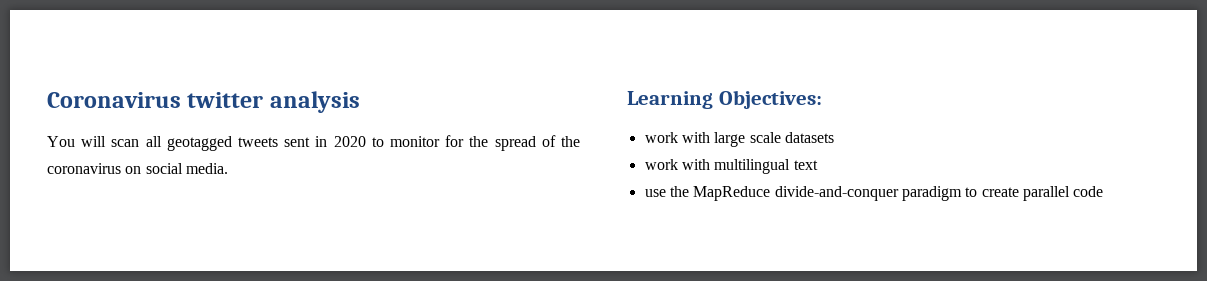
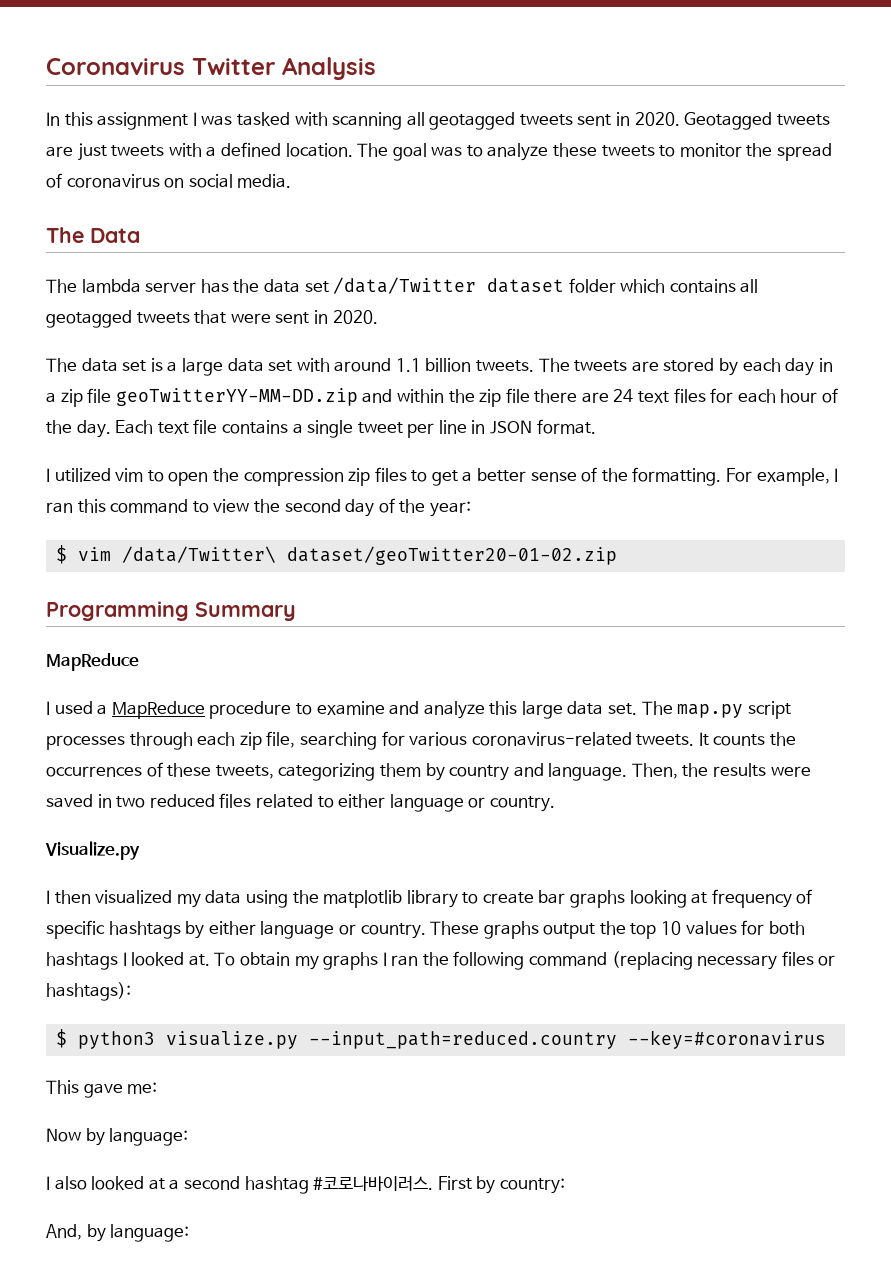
[187,91,360,113] [47,136,140,147] twitter analysis // You will scan -> [192,57,376,80] [46,112,403,130] Twitter Analysis // In this assignment I was tasked with scanning
[333,136,366,147] 2020 -> [634,112,830,130] [46,142,655,161] 2020. Geotagged tweets are just tweets with a defined location. The goal was to analyze these tweets
[445,135,465,147] for -> (742, 150) none
[560,136,580,147] the -> (62, 180) none
[627,90,822,109] [644,132,834,147] [644,159,818,174] [644,186,1104,201] Learning Objectives: // work with large scale datasets // work with multilingual text // use the MapReduce divide-and-conquer paradigm to create parallel code -> [46,227,140,243] [46,277,759,294] [46,310,378,328] [46,358,833,376] [46,388,839,407] [46,419,596,438] [46,467,839,486] [46,498,471,517] [56,545,618,565] [46,601,296,621] [46,653,139,671] [46,701,791,719] [46,731,797,750] [46,762,811,781] [46,793,555,812] [45,841,140,860] [46,889,813,908] [46,920,805,939] [46,951,836,970] [46,982,131,1001] [56,1029,827,1049] [46,1080,158,1098] [46,1128,189,1146] [46,1176,565,1194] [46,1224,190,1242] The Data // The lambda server has the data set /data/Twitter dataset folder which contains all geotagged tweets that were sent in 2020. // The data set is a large data set with around 1.1 billion tweets. The tweets are stored by each day in a zip file geoTwitterYY-MM-DD.zip and within the zip file there are 24 text files for each hour of the day. Each text file contains a single tweet per line in JSON format. // I utilized vim to open the compression zip files to get a better sense of the formatting. For example, I ran this command to view the second day of the year: // $ vim /data/Twitter\ dataset/geoTwitter20-01-02.zip // Programming Summary // MapReduce // I used a MapReduce procedure to examine and analyze this large data set. The map.py script processes through each zip file, searching for various coronavirus-related tweets. It counts the occurrences of these tweets, categorizing them by country and language. Then, the results were saved in two reduced files related to either language or country. // Visualize.py // I then visualized my data using the matplotlib library to create bar graphs looking at frequency of specific hashtags by either language or country. These graphs output the top 10 values for both hashtags I looked at. To obtain my graphs I ran the following command (replacing necessary files or hashtags): // $ python3 visualize.py --input_path=reduced.country --key=#coronavirus // This gave me: // Now by language: // I also looked at a second hashtag #코로나바이러스. First by country: // And, by language:

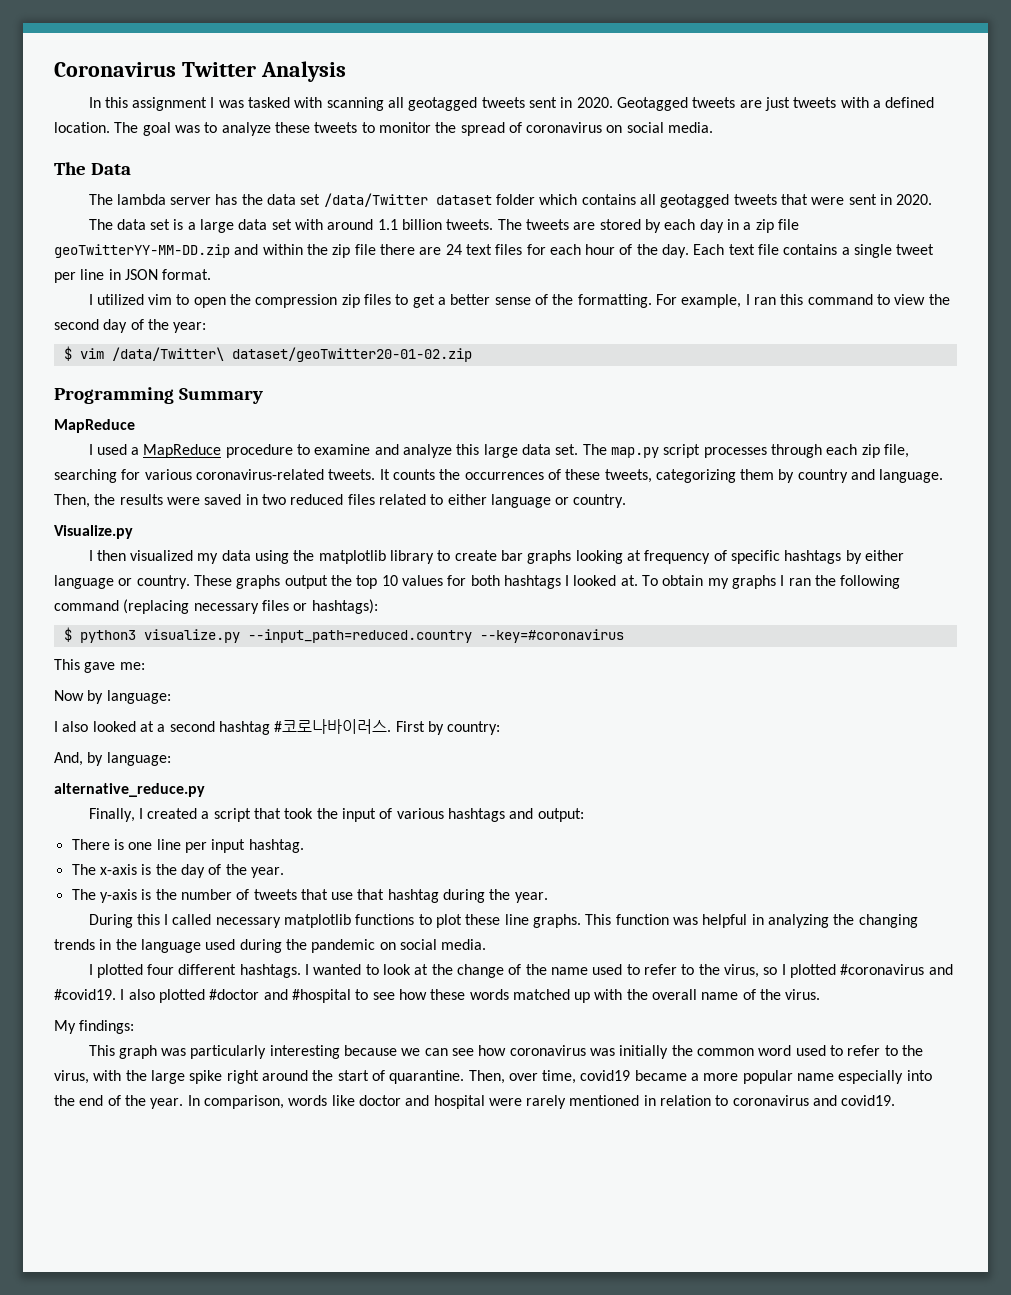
(190, 1233) none -> [54,783,205,797] [88,808,584,822] [71,839,304,853] [71,864,284,878] [71,889,548,903] [88,914,918,928] [54,939,487,953] [88,964,953,978] [54,989,821,1003] [54,1020,135,1034] [88,1045,923,1059] [54,1070,932,1084] [54,1095,896,1109] // alternative_reduce.py // Finally, I created a script that took the input of various hashtags and output: // There is one line per input hashtag. // The x-axis is the day of the year. // The y-axis is the number of tweets that use that hashtag during the year. // During this I called necessary matplotlib functions to plot these line graphs. This function was helpful in analyzing the changing trends in the language used during the pandemic on social media. // I plotted four different hashtags. I wanted to look at the change of the name used to refer to the virus, so I plotted #coronavirus and #covid19. I also plotted #doctor and #hospital to see how these words matched up with the overall name of the virus. // My findings: // This graph was particularly interesting because we can see how coronavirus was initially the common word used to refer to the virus, with the large spike right around the start of quarantine. Then, over time, covid19 became a more popular name especially into the end of the year. In comparison, words like doctor and hospital were rarely mentioned in relation to coronavirus and covid19.

